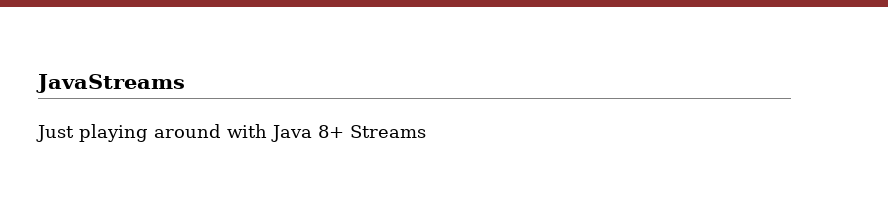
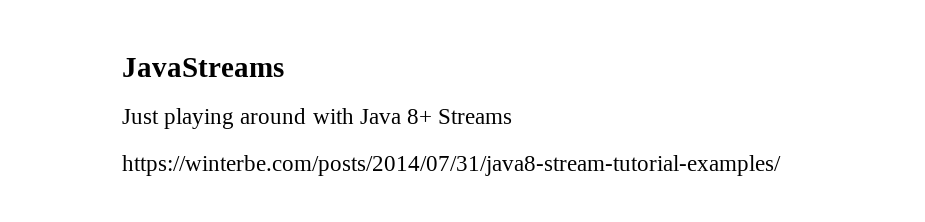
(426, 131) none -> [122,155,781,176] // https://winterbe.com/posts/2014/07/31/java8-stream-tutorial-examples/

